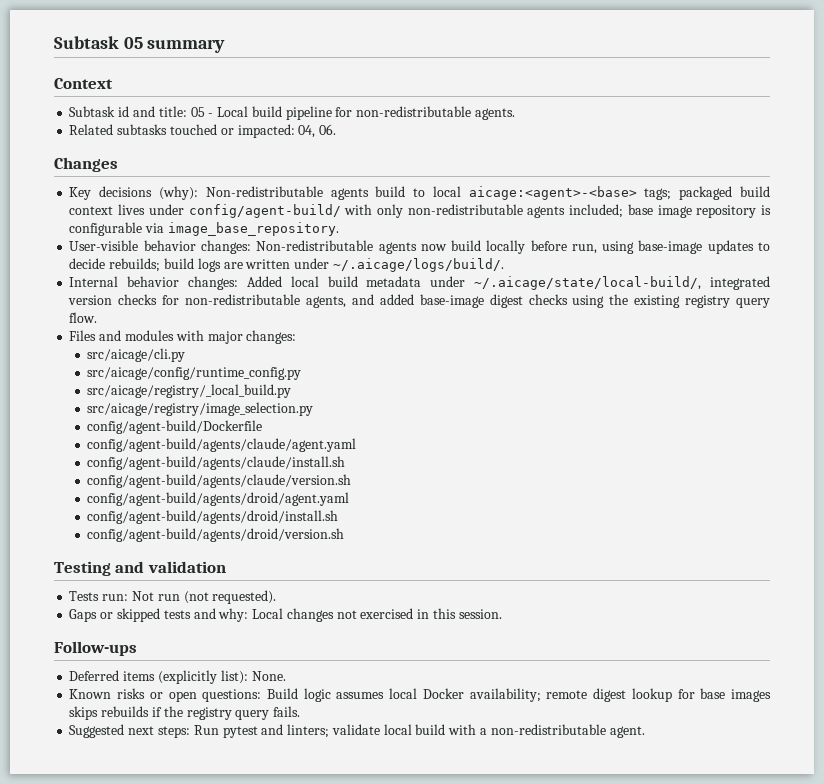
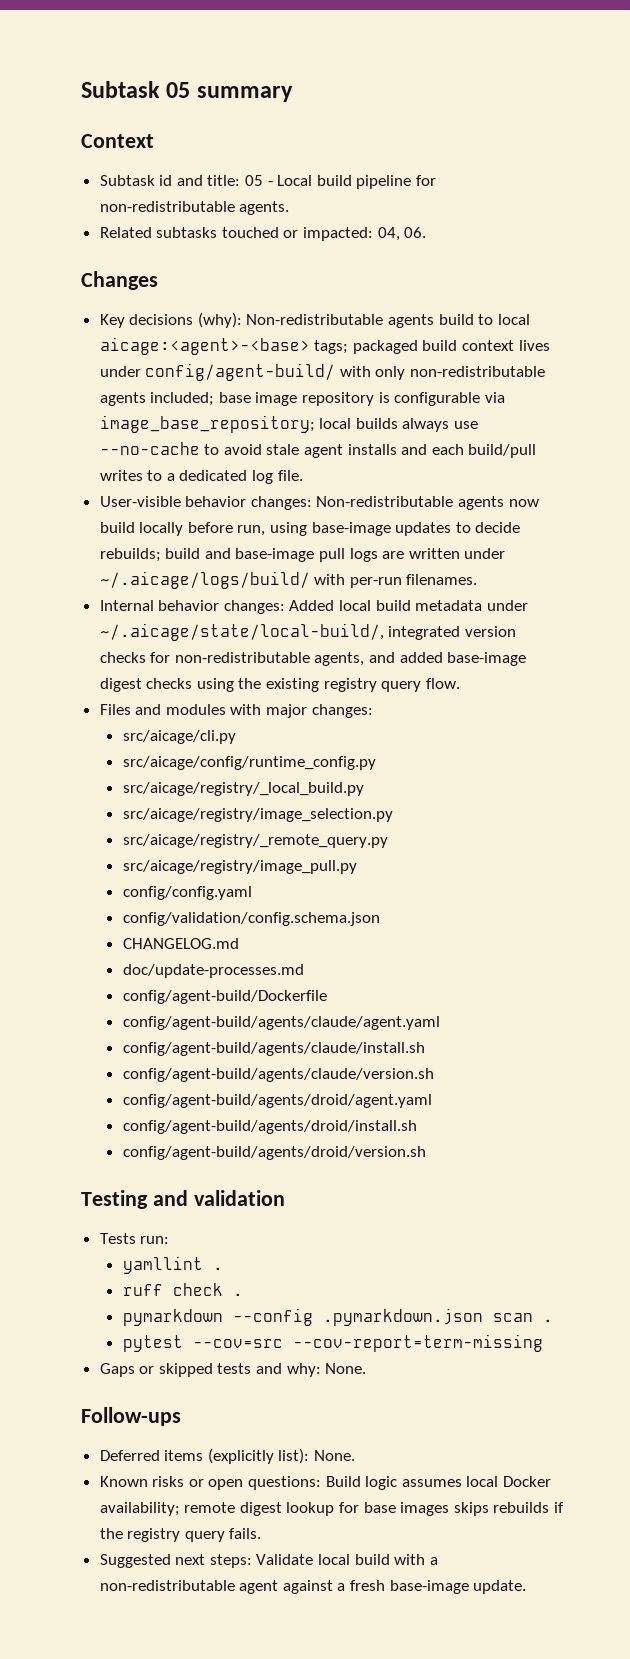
[167,222,339,236] image_base_repository. -> [99,415,479,433] [99,442,537,458] [99,470,303,484] image_base_repository; local builds always use --no-cache to avoid stale agent installs and each build/pull writes to a dedicated log file.
(194, 263) none -> [204,548,346,562] and base-image pull
[332,258,504,272] ~/.aicage/logs/build/. -> [99,571,478,589] ~/.aicage/logs/build/ with per-run filenames.
(314, 409) none -> [122,834,388,848] [122,860,357,874] [122,886,252,900] [122,912,380,926] [122,938,239,949] [122,964,304,978] // src/aicage/registry/_remote_query.py // src/aicage/registry/image_pull.py // config/config.yaml // config/validation/config.schema.json // CHANGELOG.md // doc/update-processes.md
[131,590,277,604] Not run (not requested). -> [122,1256,223,1274] [122,1283,243,1296] [122,1308,553,1326] [122,1334,543,1352] // yamllint . // ruff check . // pymarkdown --config .pymarkdown.json scan . // pytest --cov=src --cov-report=term-missing
[252,608,502,622] Local changes not exercised in this session. -> [325,1363,367,1374] None.
[193,724,380,738] Run pytest and linters; validate -> [256,1554,314,1565] Validate
[609,726,645,738] agent. -> [239,1580,527,1594] agent against a fresh base-image update.

